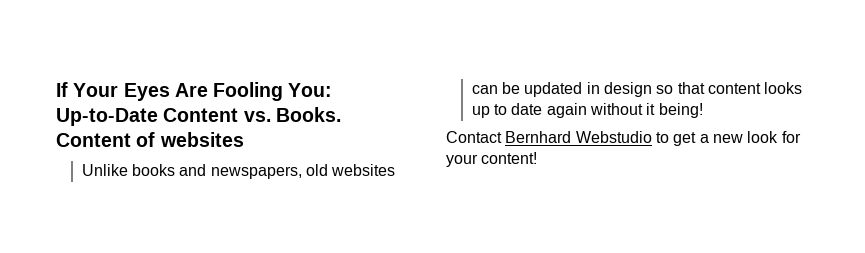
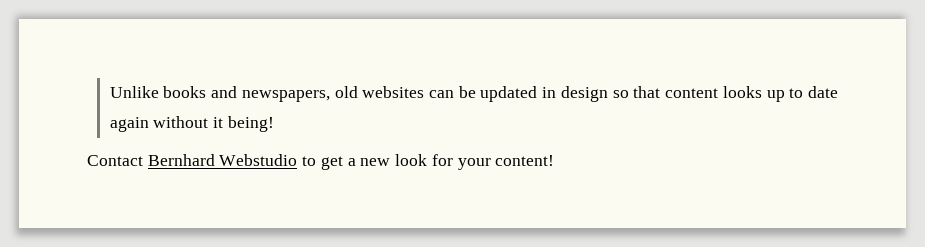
[56,82,333,101] [56,107,341,126] [56,132,244,147] If Your Eyes Are Fooling You: Up-to-Date Content vs. Books. Content of websites // -> (109, 92) none

